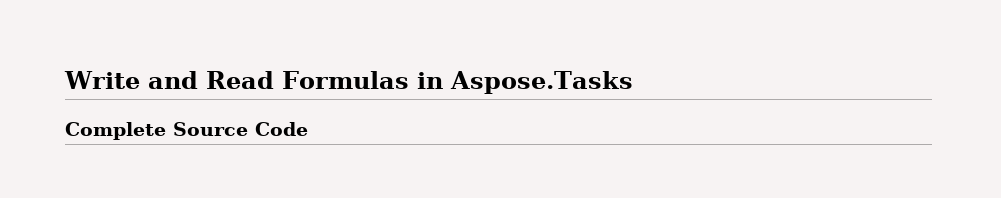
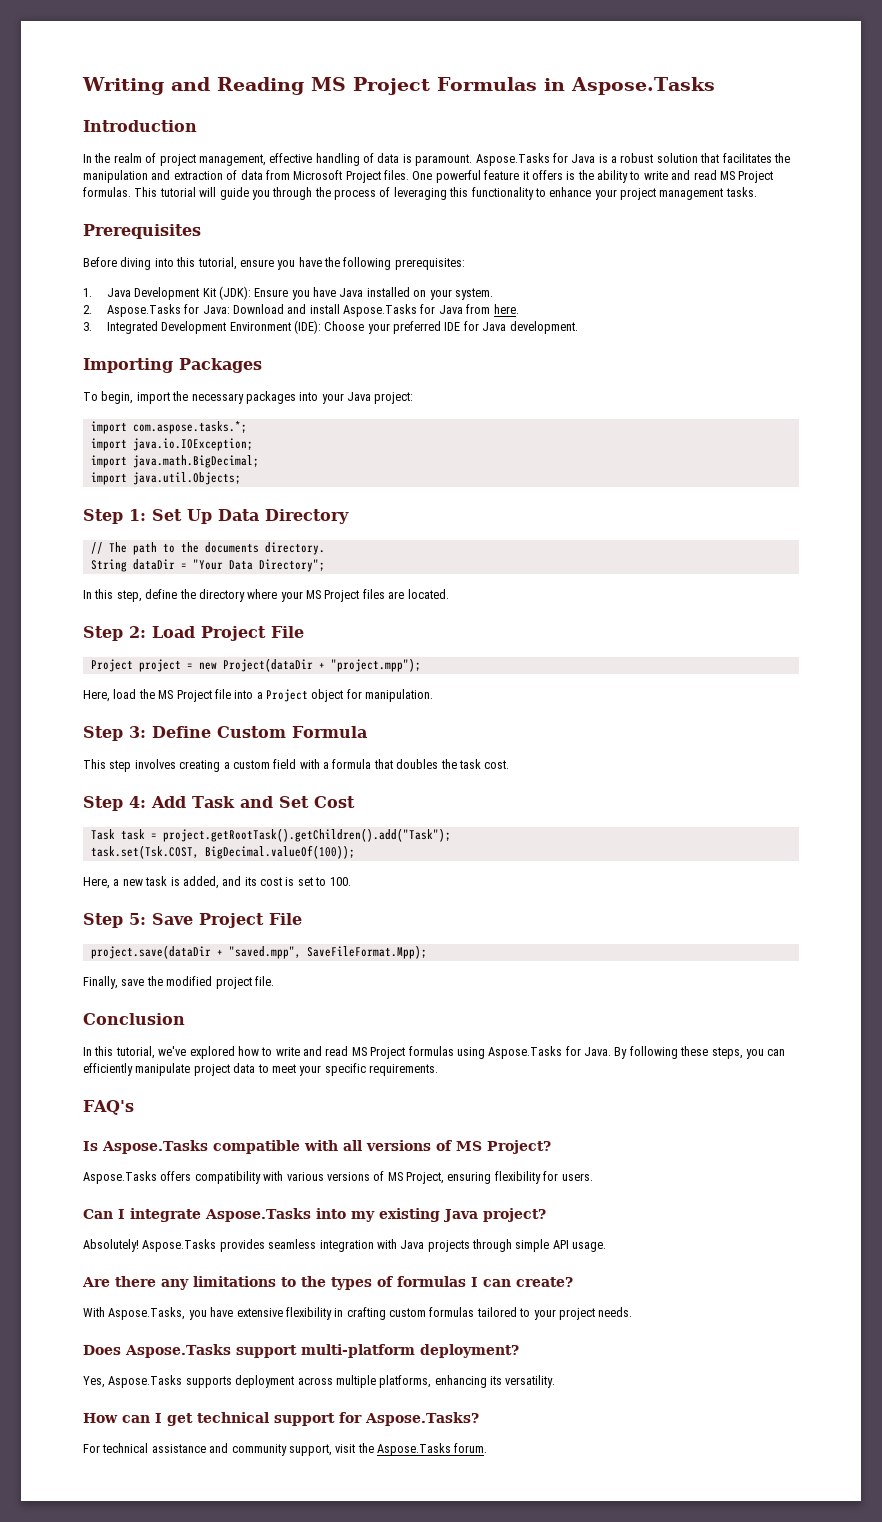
[64,71,633,94] [65,122,308,140] Write and Read Formulas in Aspose.Tasks // Complete Source Code -> [82,77,715,95] [83,120,197,132] [83,153,790,166] [83,170,774,183] [83,187,757,200] [83,224,201,239] [83,257,465,270] [83,286,493,300] [83,304,519,317] [83,320,578,334] [83,358,262,373] [83,391,414,404] [90,421,247,434] [90,438,253,451] [90,455,259,468] [90,472,241,485] [83,509,349,524] [90,542,325,555] [90,559,325,572] [83,589,449,602] [83,626,304,641] [90,658,421,672] [83,689,434,702] [83,726,367,741] [83,759,510,772] [83,796,355,811] [90,828,451,842] [90,845,355,859] [83,876,351,889] [83,913,302,928] [90,945,427,959] [83,976,274,989] [83,1013,185,1025] [83,1046,786,1059] [83,1063,438,1076] [83,1100,134,1115] [83,1140,551,1154] [83,1171,593,1184] [83,1208,546,1222] [83,1239,607,1252] [82,1276,573,1290] [83,1307,633,1320] [83,1344,519,1358] [83,1375,556,1388] [83,1412,479,1426] [83,1443,488,1456] Writing and Reading MS Project Formulas in Aspose.Tasks // Introduction // In the realm of project management, effective handling of data is paramount. Aspose.Tasks for Java is a robust solution that facilitates the manipulation and extraction of data from Microsoft Project files. One powerful feature it offers is the ability to write and read MS Project formulas. This tutorial will guide you through the process of leveraging this functionality to enhance your project management tasks. // Prerequisites // Before diving into this tutorial, ensure you have the following prerequisites: // 1. Java Development Kit (JDK): Ensure you have Java installed on your system. // 2. Aspose.Tasks for Java: Download and install Aspose.Tasks for Java from here. // 3. Integrated Development Environment (IDE): Choose your preferred IDE for Java development. // Importing Packages // To begin, import the necessary packages into your Java project: // import com.aspose.tasks.*; // import java.io.IOException; // import java.math.BigDecimal; // import java.util.Objects; // Step 1: Set Up Data Directory // // The path to the documents directory. // String dataDir = "Your Data Directory"; // In this step, define the directory where your MS Project files are located. // Step 2: Load Project File // Project project = new Project(dataDir + "project.mpp"); // Here, load the MS Project file into a Project object for manipulation. // Step 3: Define Custom Formula // This step involves creating a custom field with a formula that doubles the task cost. // Step 4: Add Task and Set Cost // Task task = project.getRootTask().getChildren().add("Task"); // task.set(Tsk.COST, BigDecimal.valueOf(100)); // Here, a new task is added, and its cost is set to 100. // Step 5: Save Project File // project.save(dataDir + "saved.mpp", SaveFileFormat.Mpp); // Finally, save the modified project file. // Conclusion // In this tutorial, we've explored how to write and read MS Project formulas using Aspose.Tasks for Java. By following these steps, you can efficiently manipulate project data to meet your specific requirements. // FAQ's // Is Aspose.Tasks compatible with all versions of MS Project? // Aspose.Tasks offers compatibility with various versions of MS Project, ensuring flexibility for users. // Can I integrate Aspose.Tasks into my existing Java project? // Absolutely! Aspose.Tasks provides seamless integration with Java projects through simple API usage. // Are there any limitations to the types of formulas I can create? // With Aspose.Tasks, you have extensive flexibility in crafting custom formulas tailored to your project needs. // Does Aspose.Tasks support multi-platform deployment? // Yes, Aspose.Tasks supports deployment across multiple platforms, enhancing its versatility. // How can I get technical support for Aspose.Tasks? // For technical assistance and community support, visit the Aspose.Tasks forum.

